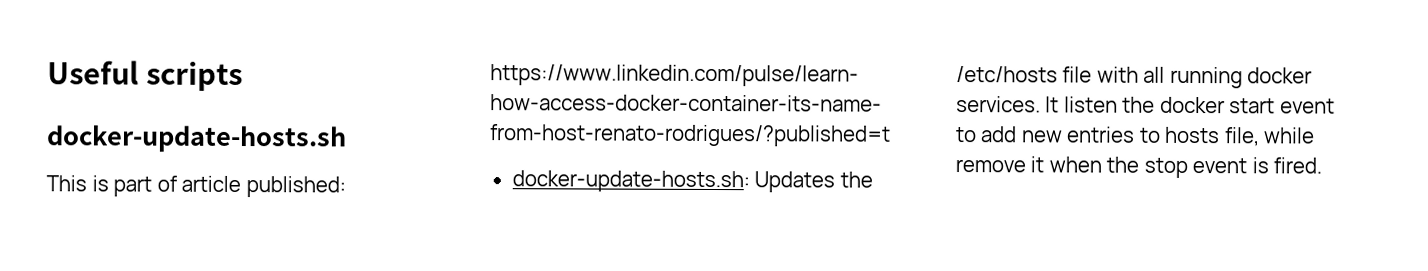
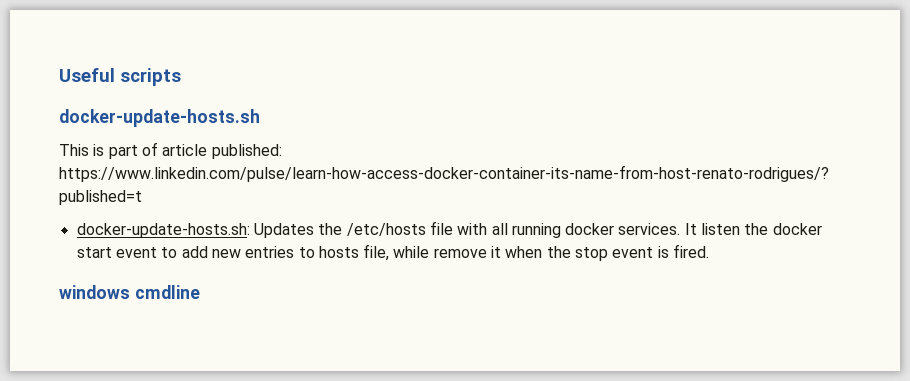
(1323, 165) none -> [59,285,200,299] // windows cmdline

